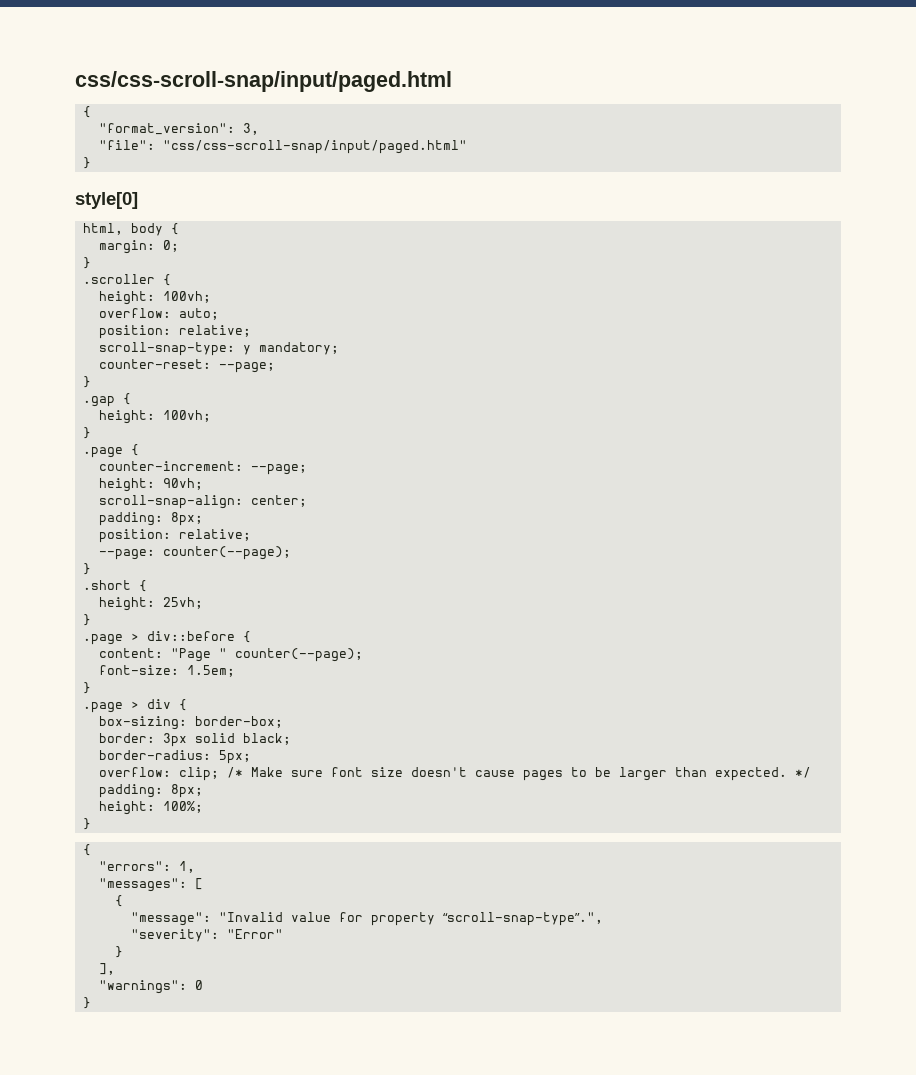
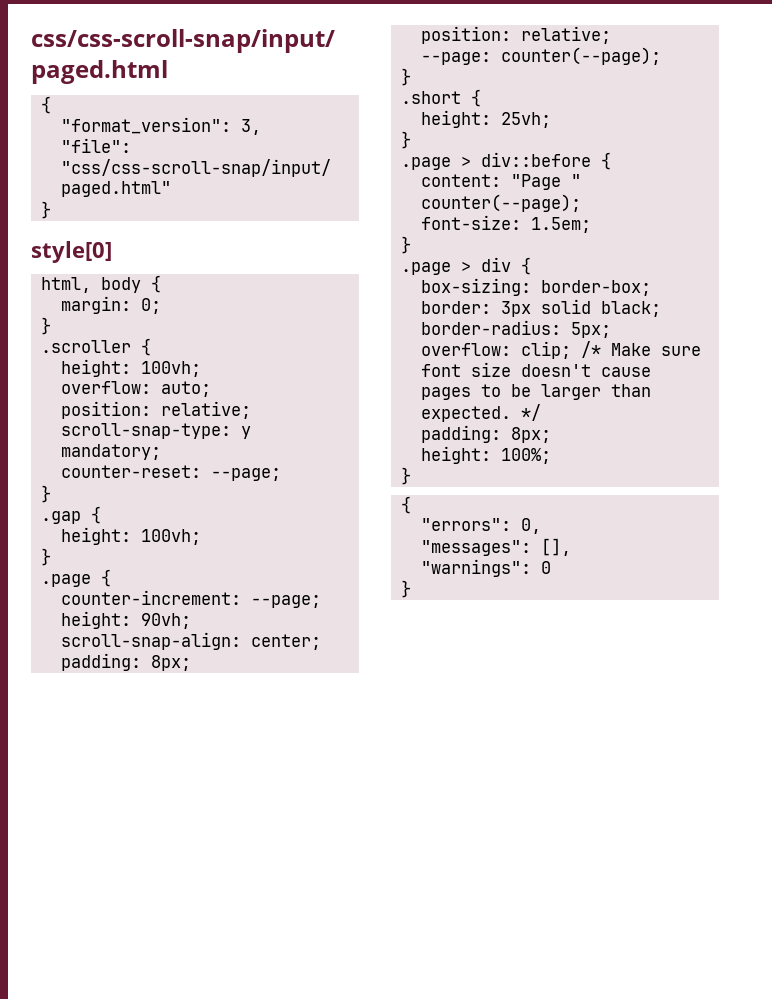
[179,861,196,873] 1, -> [521,518,542,534] 0,
[195,878,204,890] [115,895,124,907] [131,912,604,926] [131,929,284,942] [115,946,124,958] [99,963,116,975] [ // { // "message": "Invalid value for property “scroll-snap-type”.", // "severity": "Error" // } // ], -> [541,538,572,556] [],

